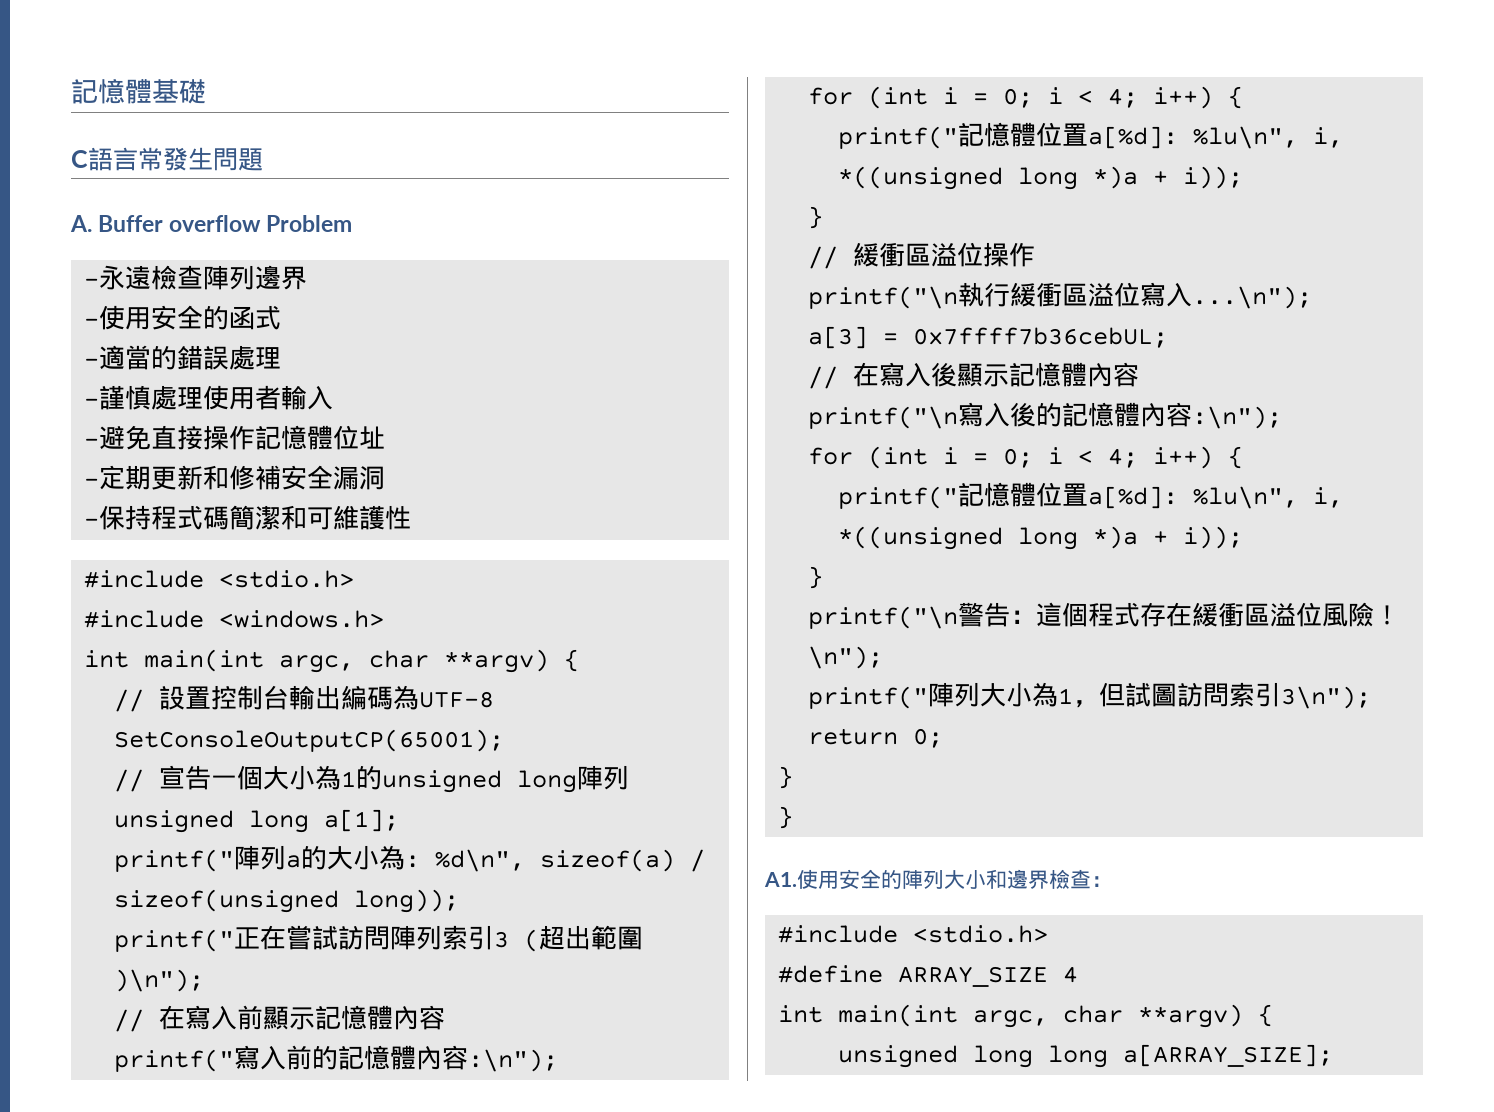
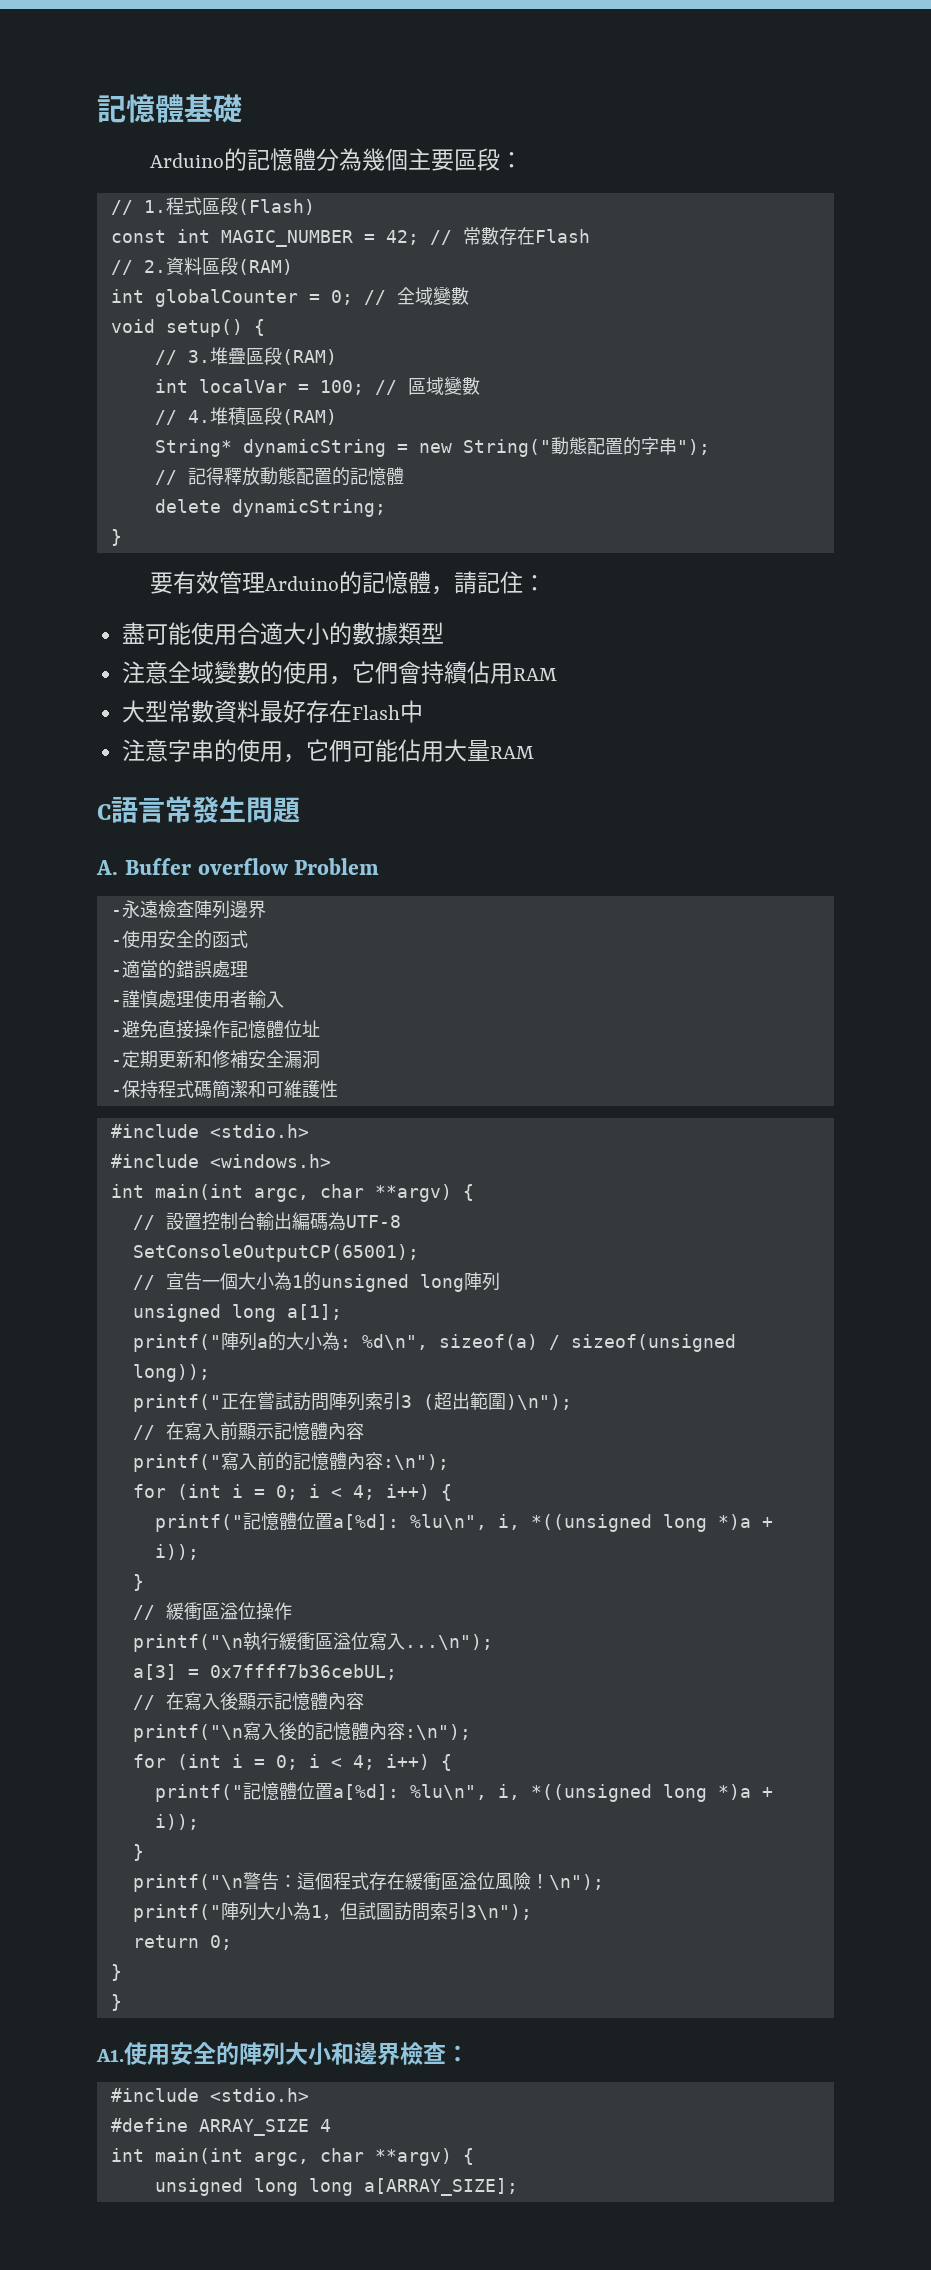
(206, 91) none -> [149,148,523,171] [110,197,315,215] [110,227,590,247] [110,257,293,275] [110,286,469,307] [110,319,265,337] [154,347,337,365] [154,376,480,395] [154,407,337,425] [154,437,710,457] [154,467,404,486] [154,499,386,517] [110,529,122,546] [149,571,546,595] [122,622,445,645] [122,661,558,685] [122,700,424,723] [122,739,535,763] // Arduino的記憶體分為幾個主要區段： // // 1.程式區段(Flash) // const int MAGIC_NUMBER = 42; // 常數存在Flash // // 2.資料區段(RAM) // int globalCounter = 0; // 全域變數 // void setup() { // // 3.堆疊區段(RAM) // int localVar = 100; // 區域變數 // // 4.堆積區段(RAM) // String* dynamicString = new String("動態配置的字串"); // // 記得釋放動態配置的記憶體 // delete dynamicString; // } // 要有效管理Arduino的記憶體，請記住： // 盡可能使用合適大小的數據類型 // 注意全域變數的使用，它們會持續佔用RAM // 大型常數資料最好存在Flash中 // 注意字串的使用，它們可能佔用大量RAM

